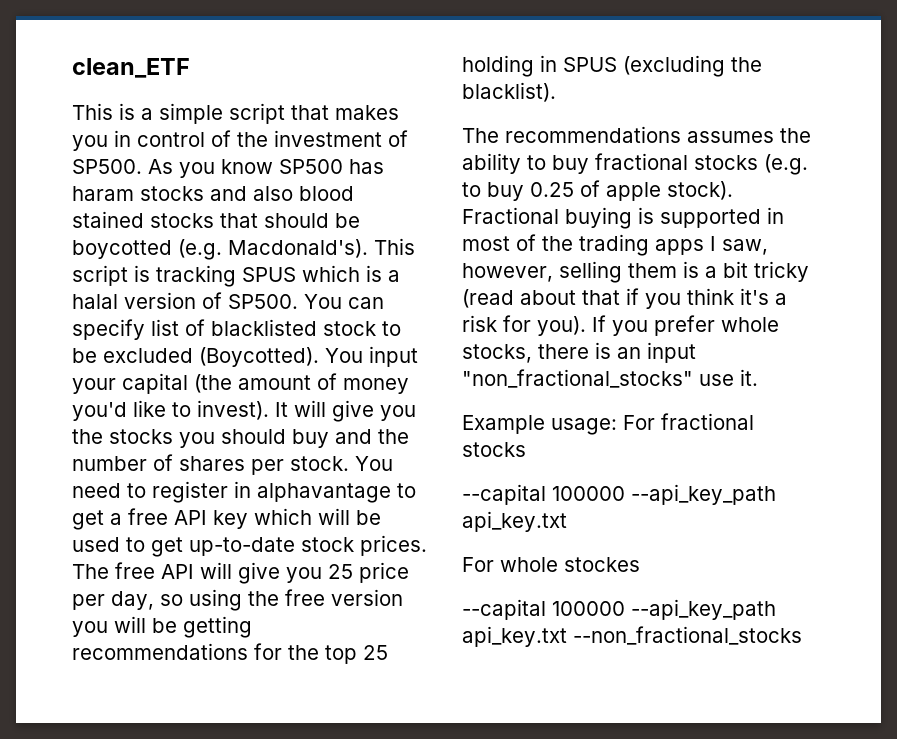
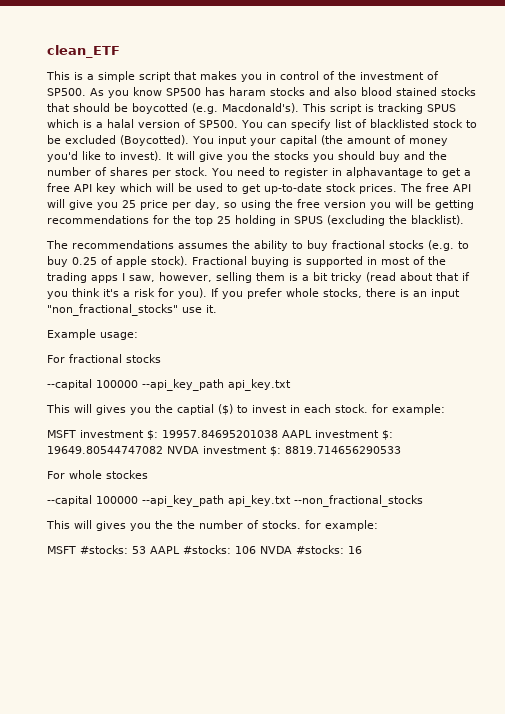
(617, 426) none -> (138, 336) //
(567, 521) none -> [46,404,445,415] [47,430,393,440] [47,446,401,456] // This will gives you the captial ($) to invest in each stock. for example: // MSFT investment $: 19957.84695201038 AAPL investment $: 19649.80544747082 NVDA investment $: 8819.714656290533
(802, 635) none -> [46,520,378,531] [47,545,362,554] // This will gives you the the number of stocks. for example: // MSFT #stocks: 53 AAPL #stocks: 106 NVDA #stocks: 16

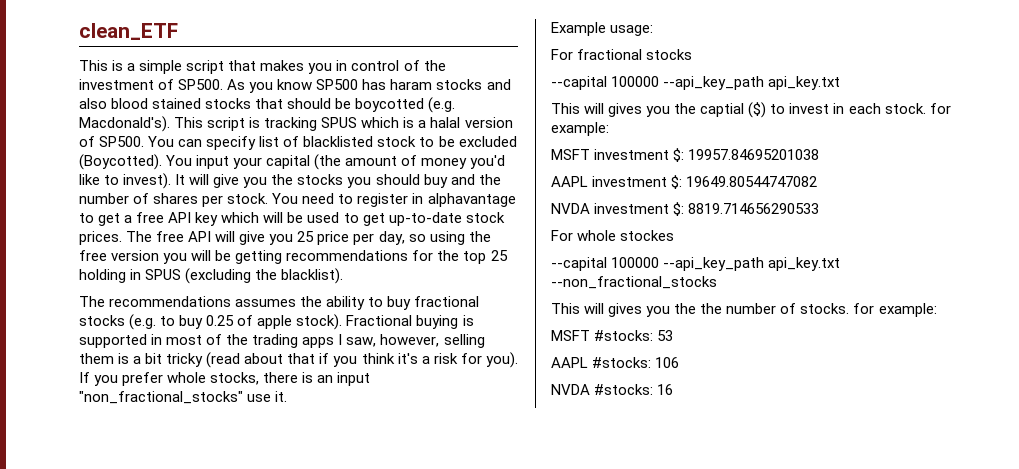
(278, 434) none -> (820, 154) //
(163, 450) none -> (818, 181) //
(146, 550) none -> (674, 335) //
(256, 550) none -> (680, 362) //

